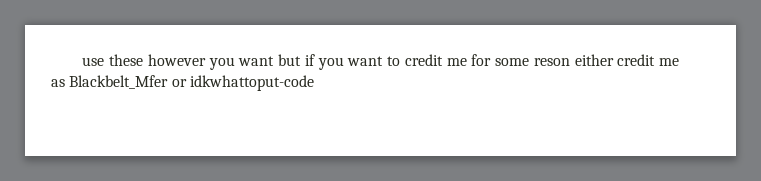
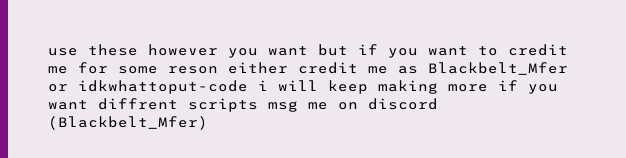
(314, 83) none -> [258,80,558,94] [48,98,438,112] [48,116,208,130] i will keep making more if you want diffrent scripts msg me on discord (Blackbelt_Mfer)

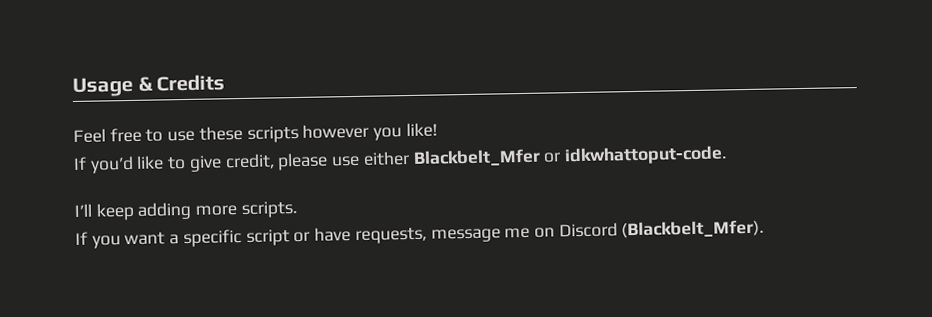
(48, 52) none -> [72,74,226,97] [73,127,164,143] Usage & Credits // Feel free to
(138, 50) none -> [246,125,299,143] scripts
[268,44,568,58] [48,62,568,75] [48,80,558,94] [48,98,438,112] [48,116,208,130] want but if you want to credit me for some reson either credit me as Blackbelt_Mfer or idkwhattoput-code i will keep making more if you want diffrent scripts msg me on discord (Blackbelt_Mfer) -> [405,122,438,138] [73,145,727,174] [74,201,298,221] [75,219,765,249] like! // If you’d like to give credit, please use either Blackbelt_Mfer or idkwhattoput-code. // I’ll keep adding more scripts. // If you want a specific script or have requests, message me on Discord (Blackbelt_Mfer).

